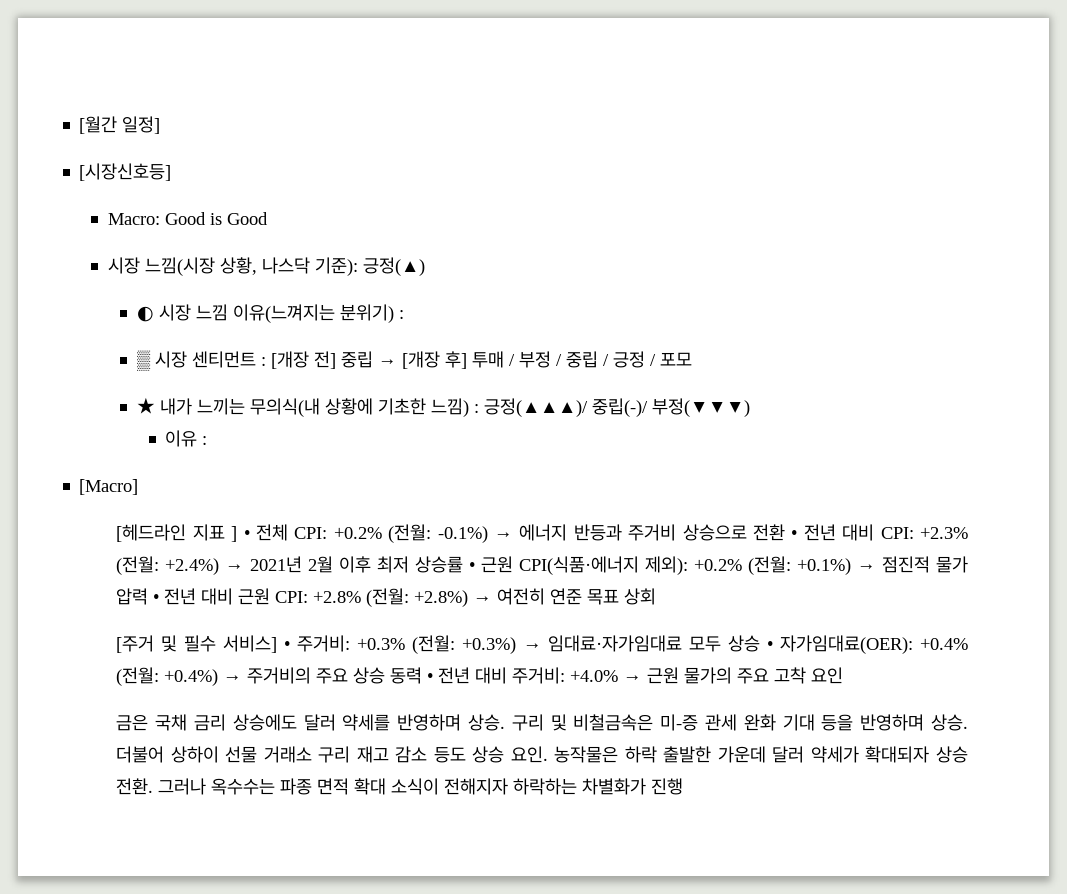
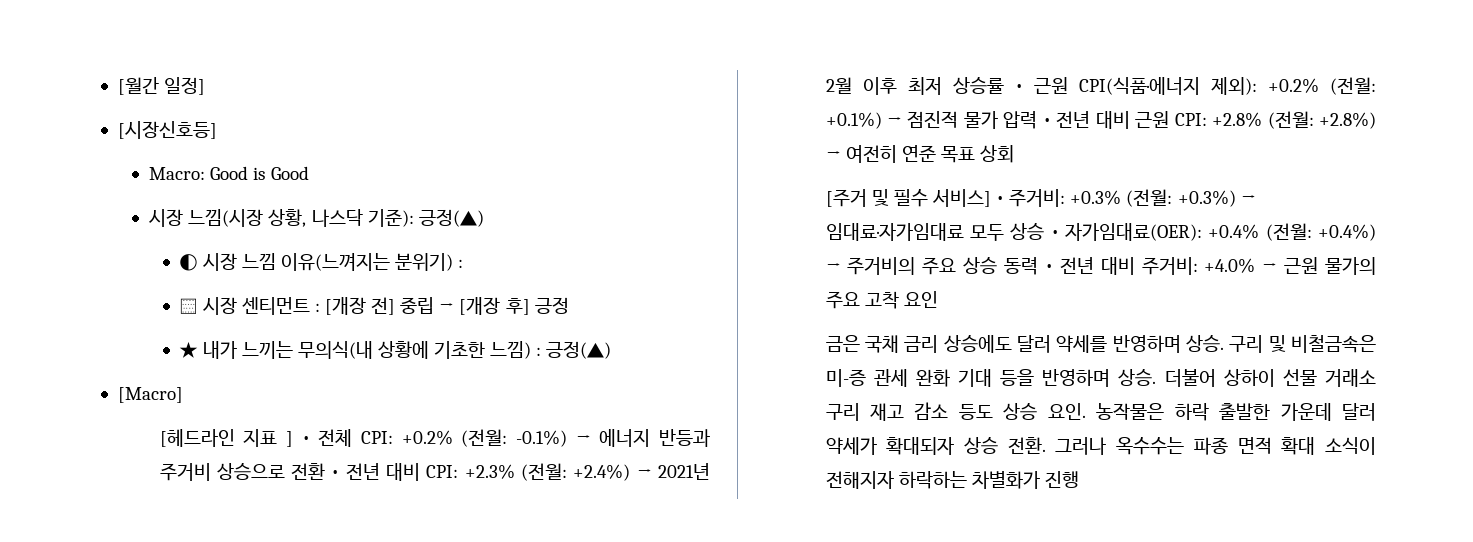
[471,351,609,368] 투매 / 부정 / 중립 / -> (530, 306) none
[649,352,692,366] / 포모 -> (569, 305) none
[483,398,750,417] [165,430,208,447] 긍정(▲▲▲)/ 중립(-)/ 부정(▼▼▼) // 이유 : -> [546,341,612,359] 긍정(▲)

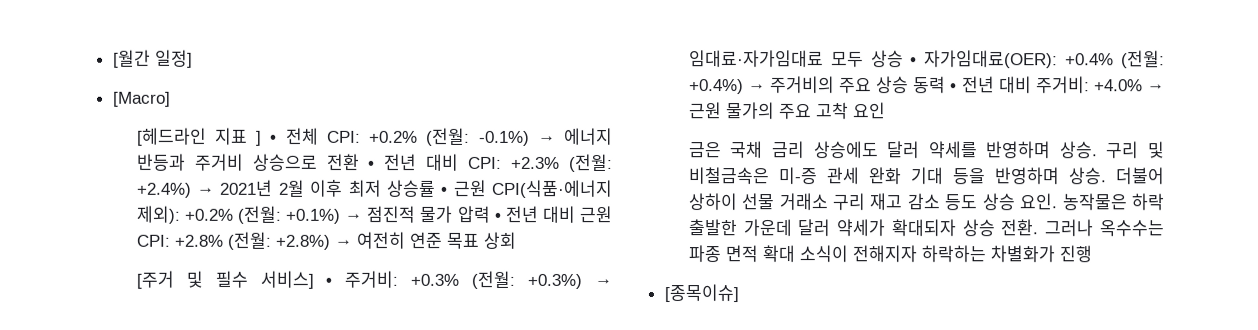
[117,121,217,139] [149,166,309,180] [149,209,484,227] [180,253,464,271] [180,297,569,315] [179,341,612,359] // [시장신호등] // Macro: Good is Good // 시장 느낌(시장 상황, 나스닥 기준): 긍정(▲) // ◐ 시장 느낌 이유(느껴지는 분위기) : // ▒ 시장 센티먼트 : [개장 전] 중립 → [개장 후] 긍정 // ★ 내가 느끼는 무의식(내 상황에 기초한 느낌) : 긍정(▲) -> (193, 58) none
(1079, 479) none -> [663,284,739,303] // [종목이슈]

